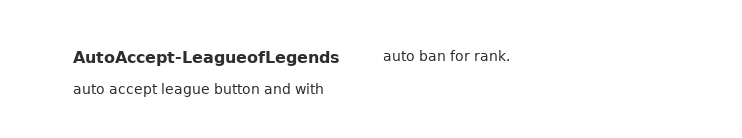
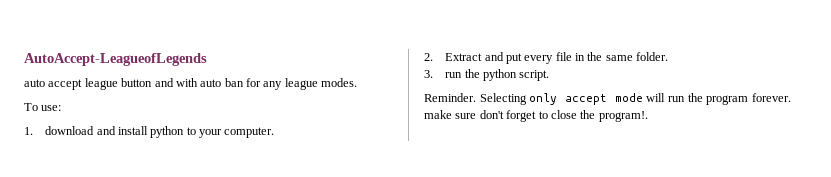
[474,50,510,61] rank. -> [263,78,358,90] [24,103,62,111] [24,126,275,138] [424,52,669,64] [424,69,550,81] [424,93,791,105] [424,110,648,122] any league modes. // To use: // 1. download and install python to your computer. // 2. Extract and put every file in the same folder. // 3. run the python script. // Reminder. Selecting only accept mode will run the program forever. make sure don't forget to close the program!.

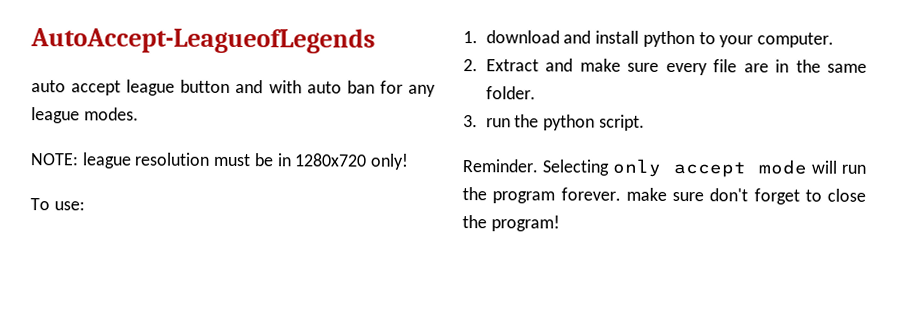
(358, 82) none -> [30,152,410,170] // NOTE: league resolution must be in 1280x720 only!
[505,53,522,64] put -> [579,58,660,72] make sure
(572, 56) none -> [743,63,769,73] are
[598,111,648,122] program!. -> [490,215,560,232] program!

